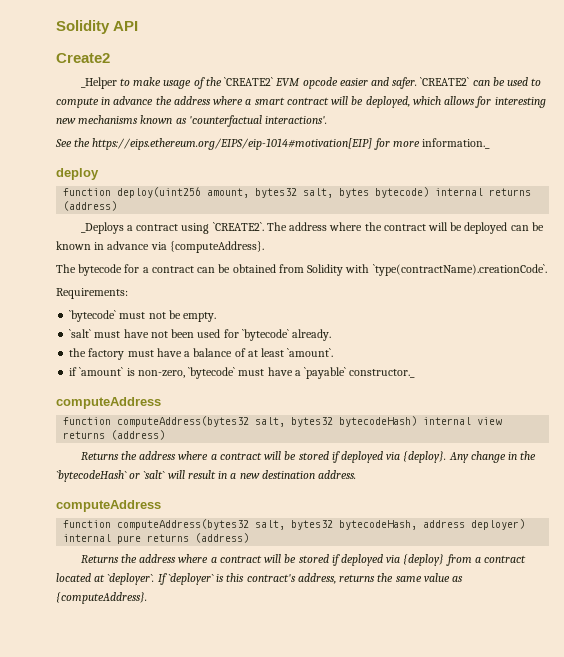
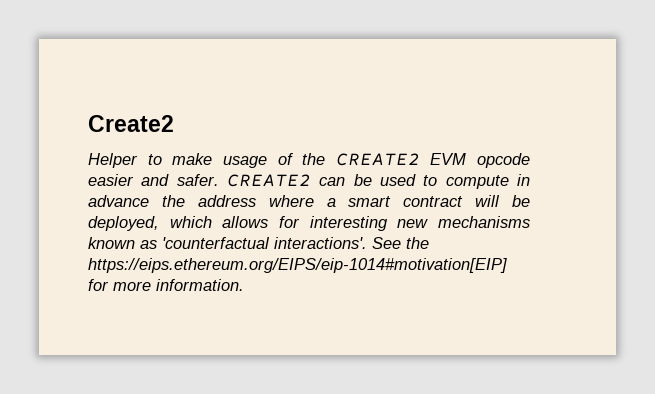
[56,20,139,34] Solidity API // -> (88, 123) none
[80,77,117,89] _Helper -> [88,153,138,168] Helper
[224,77,274,86] `CREATE2` -> [335,153,420,166] CREATE2
[420,77,470,86] `CREATE2` -> [227,174,311,187] CREATE2
(328, 120) // -> (367, 243) none
[422,138,491,149] [56,168,99,180] [63,187,532,198] [63,201,118,211] [80,222,544,234] [56,241,264,253] [56,264,547,276] [56,288,128,299] [69,310,217,322] [69,329,332,341] [69,348,334,360] [69,367,416,379] [56,397,161,409] [63,416,503,427] [63,430,166,440] [80,451,537,463] [56,470,357,482] [56,500,161,512] [63,519,526,530] [63,533,250,544] [80,554,527,566] [56,573,464,585] [56,592,147,604] information._ // deploy // function deploy(uint256 amount, bytes32 salt, bytes bytecode) internal returns (address) // _Deploys a contract using `CREATE2`. The address where the contract will be deployed can be known in advance via {computeAddress}. // The bytecode for a contract can be obtained from Solidity with `type(contractName).creationCode`. // Requirements: // `bytecode` must not be empty. // `salt` must have not been used for `bytecode` already. // the factory must have a balance of at least `amount`. // if `amount` is non-zero, `bytecode` must have a `payable` constructor._ // computeAddress // function computeAddress(bytes32 salt, bytes32 bytecodeHash) internal view returns (address) // Returns the address where a contract will be stored if deployed via {deploy}. Any change in the `bytecodeHash` or `salt` will result in a new destination address. // computeAddress // function computeAddress(bytes32 salt, bytes32 bytecodeHash, address deployer) internal pure returns (address) // Returns the address where a contract will be stored if deployed via {deploy} from a contract located at `deployer`. If `deployer` is this contract's address, returns the same value as {computeAddress}. -> [156,279,244,291] information.

